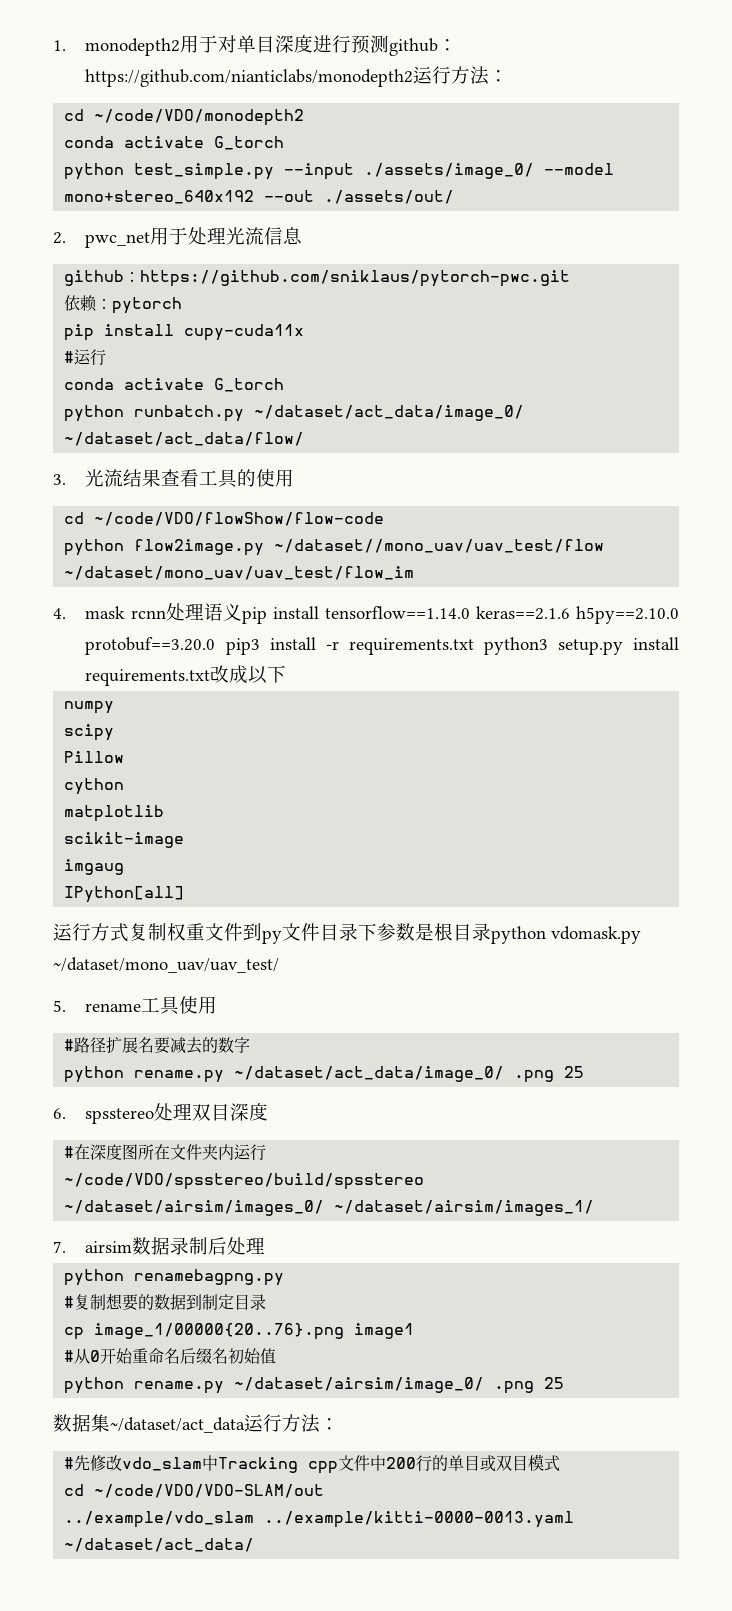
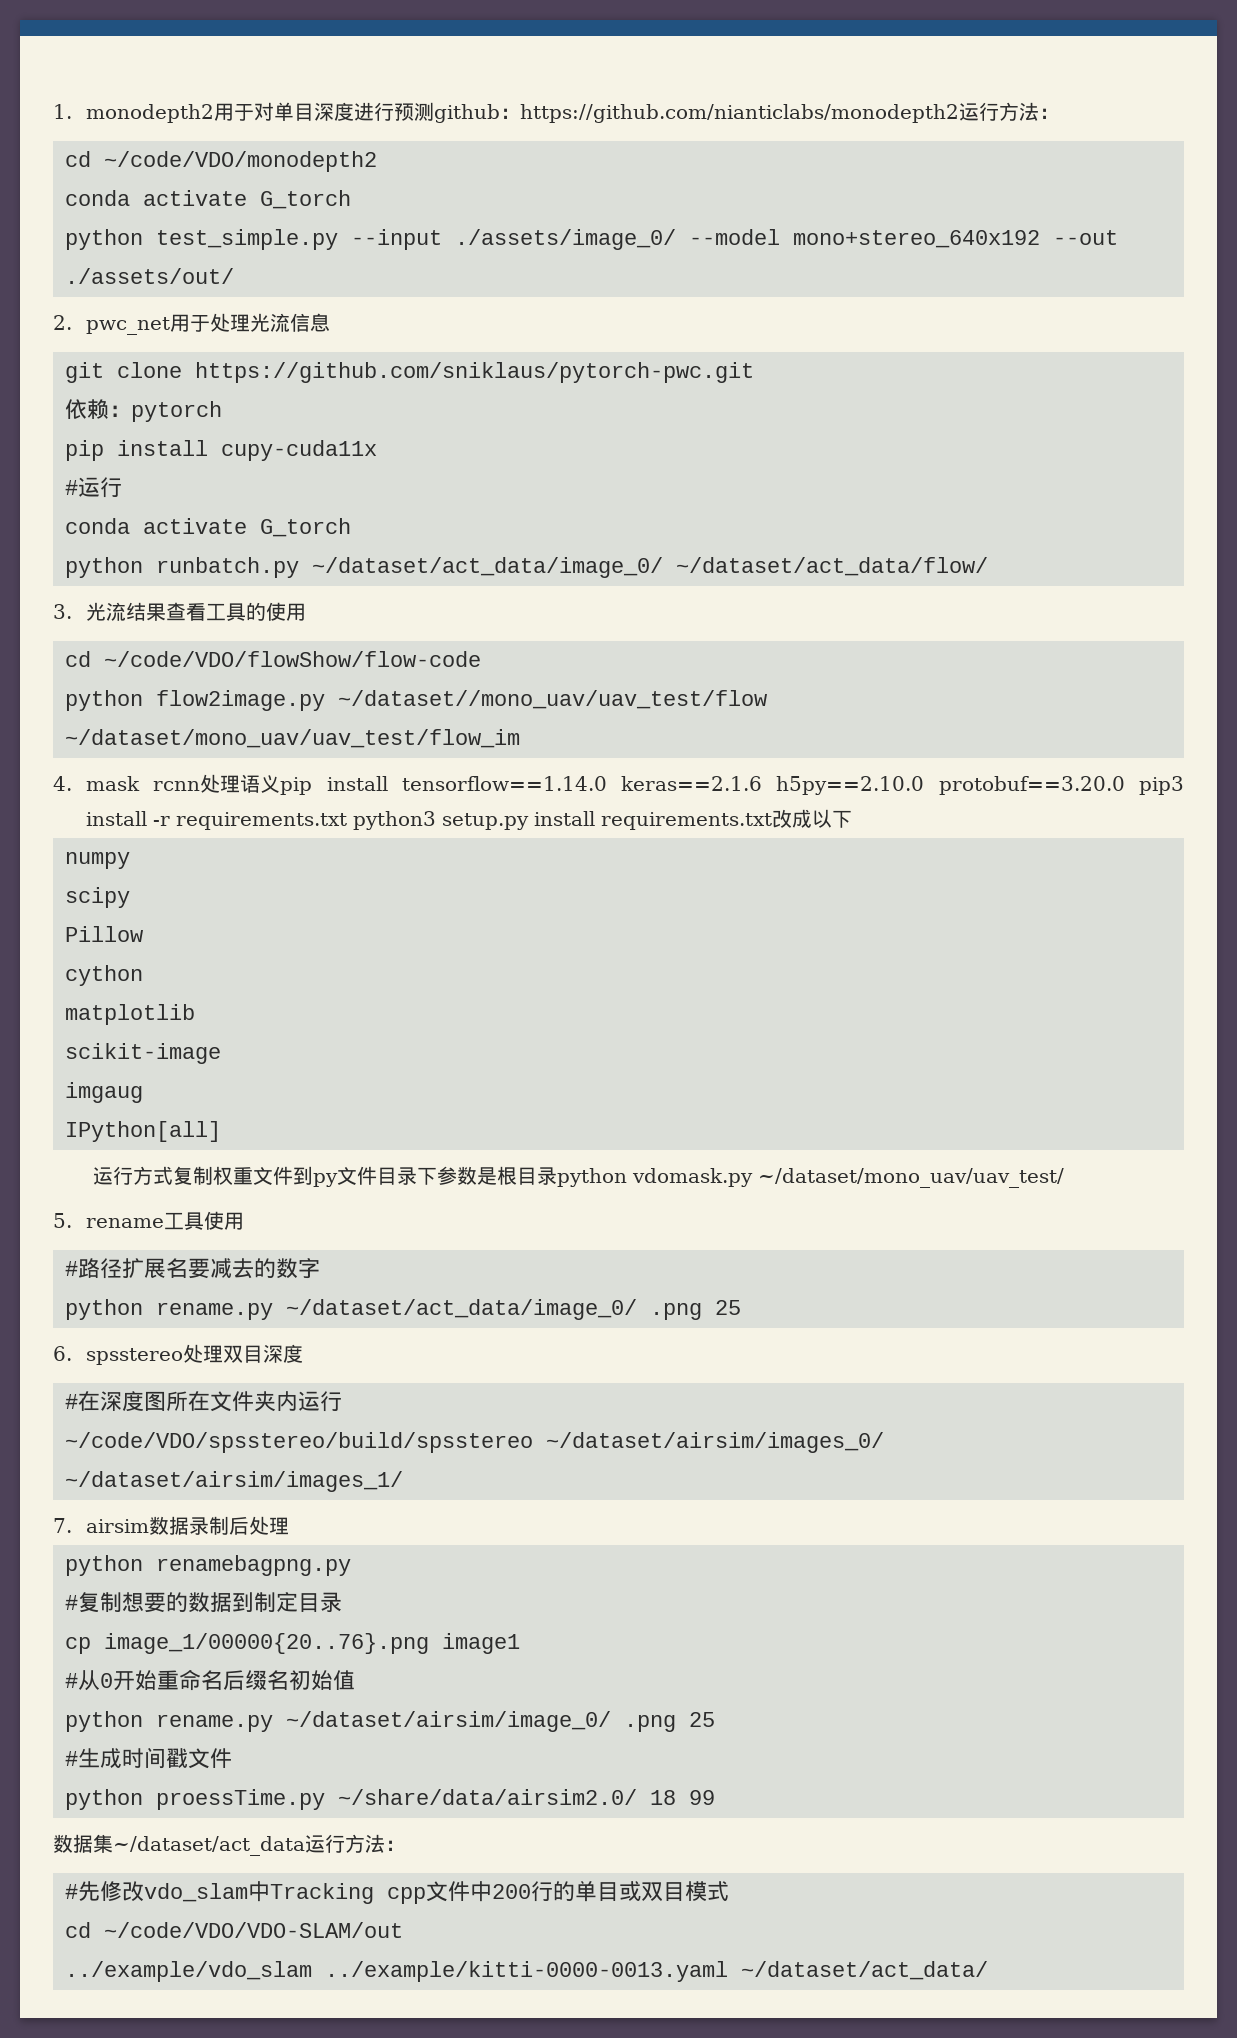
[64,270,141,286] github： -> [65,362,182,383] git clone
(565, 1383) none -> [65,1747,232,1769] [65,1789,715,1810] // #生成时间戳文件 // python proessTime.py ~/share/data/airsim2.0/ 18 99

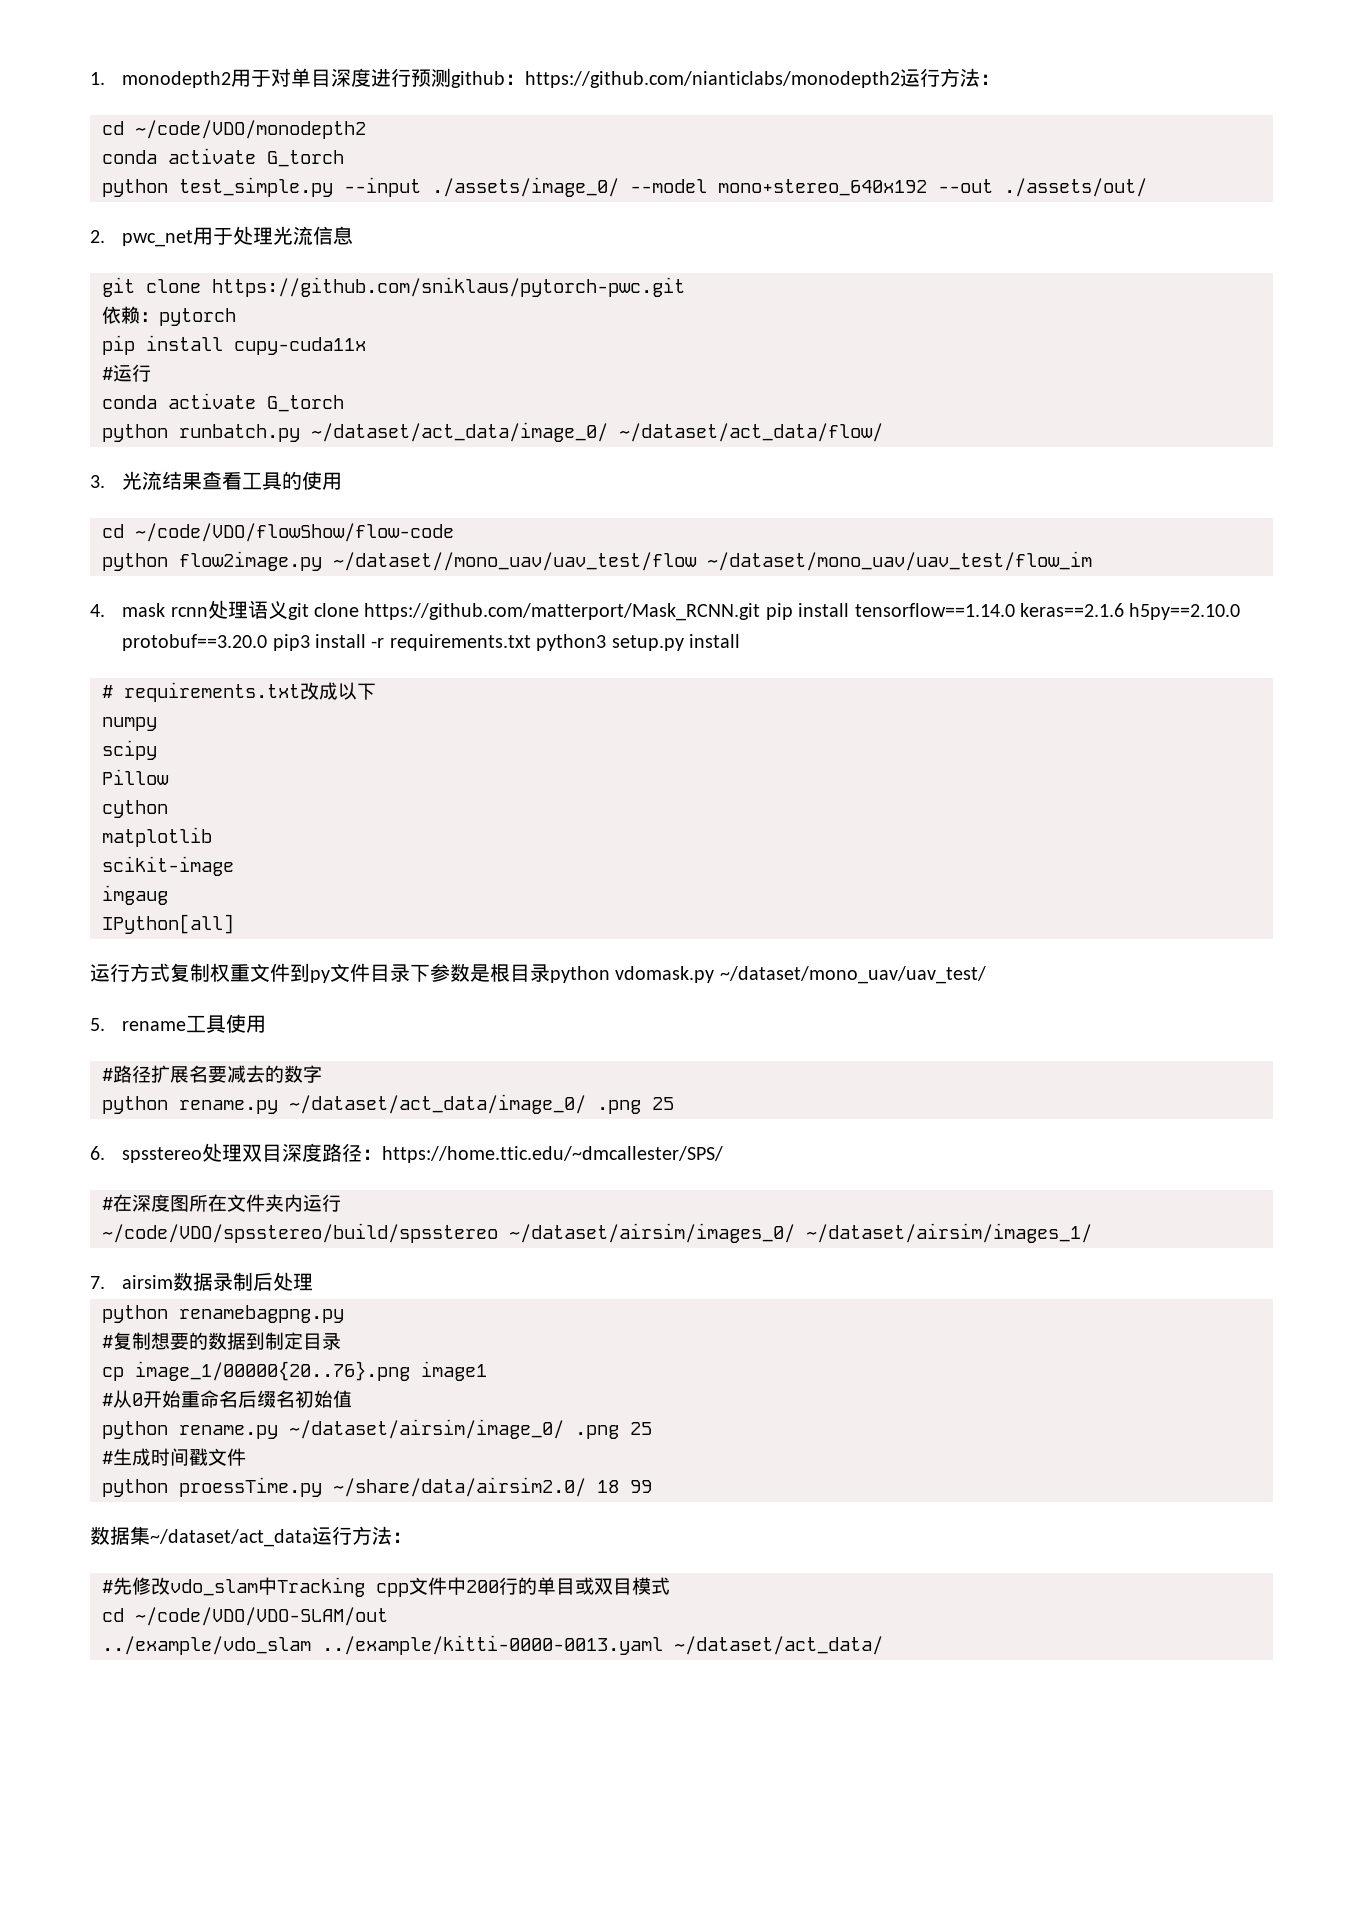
(281, 784) none -> [287,603,761,621] git clone https://github.com/matterport/Mask_RCNN.git
(595, 818) none -> [102,685,113,698] // #
(303, 1353) none -> [322,1143,724,1163] 路径：https://home.ttic.edu/~dmcallester/SPS/

